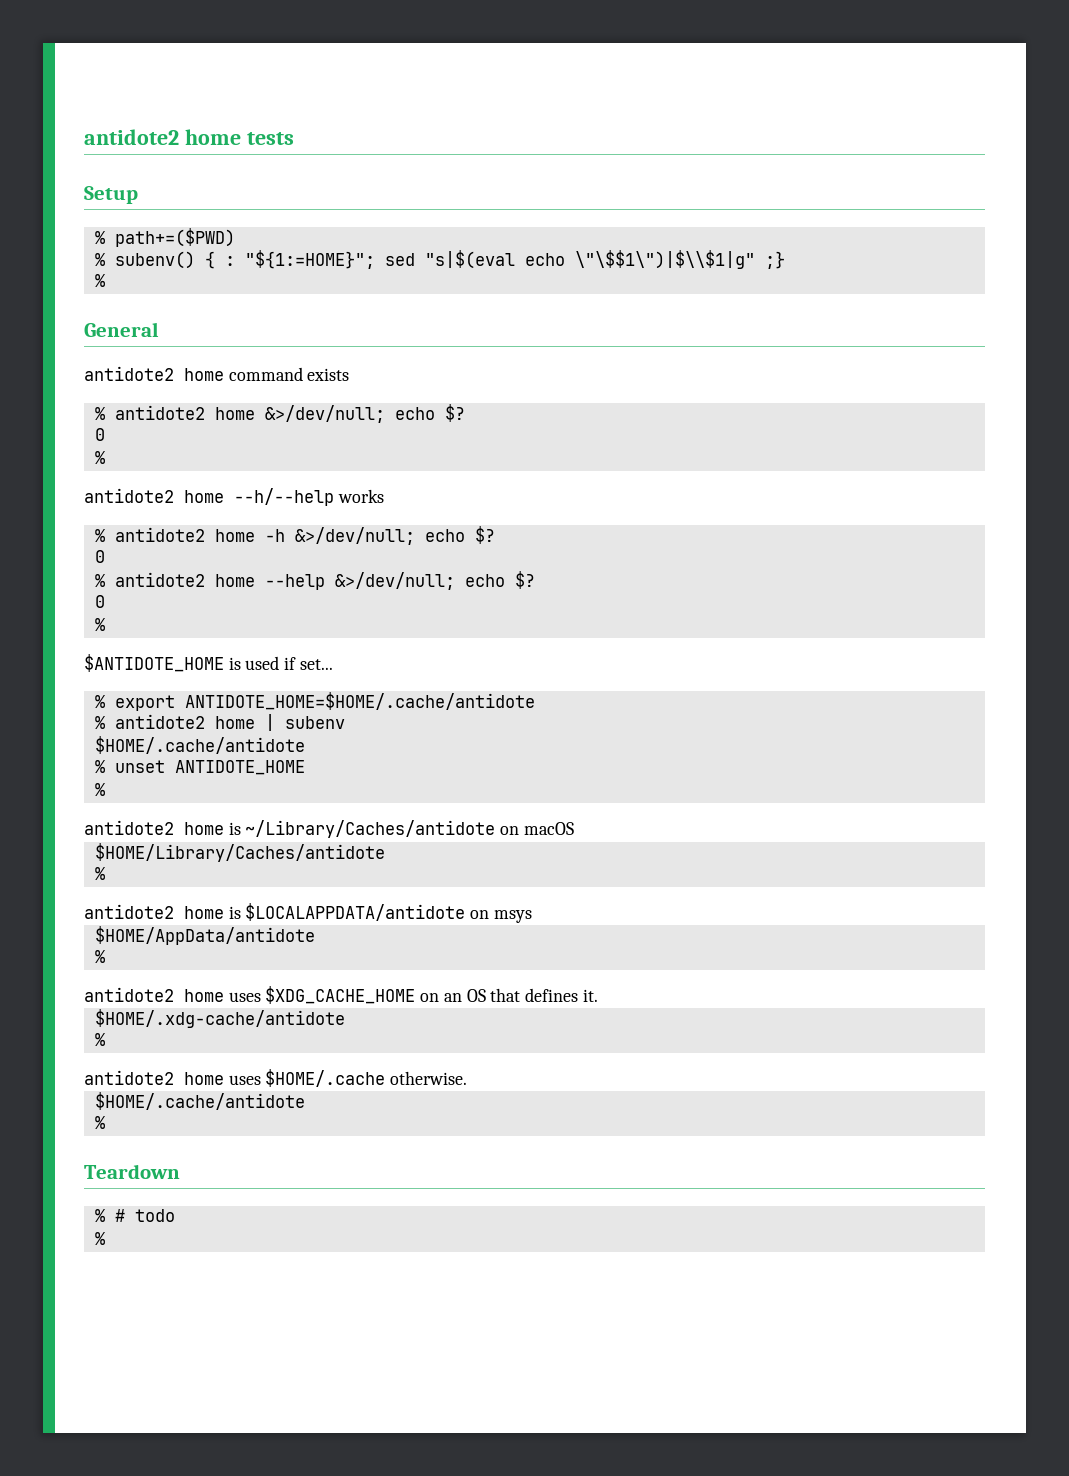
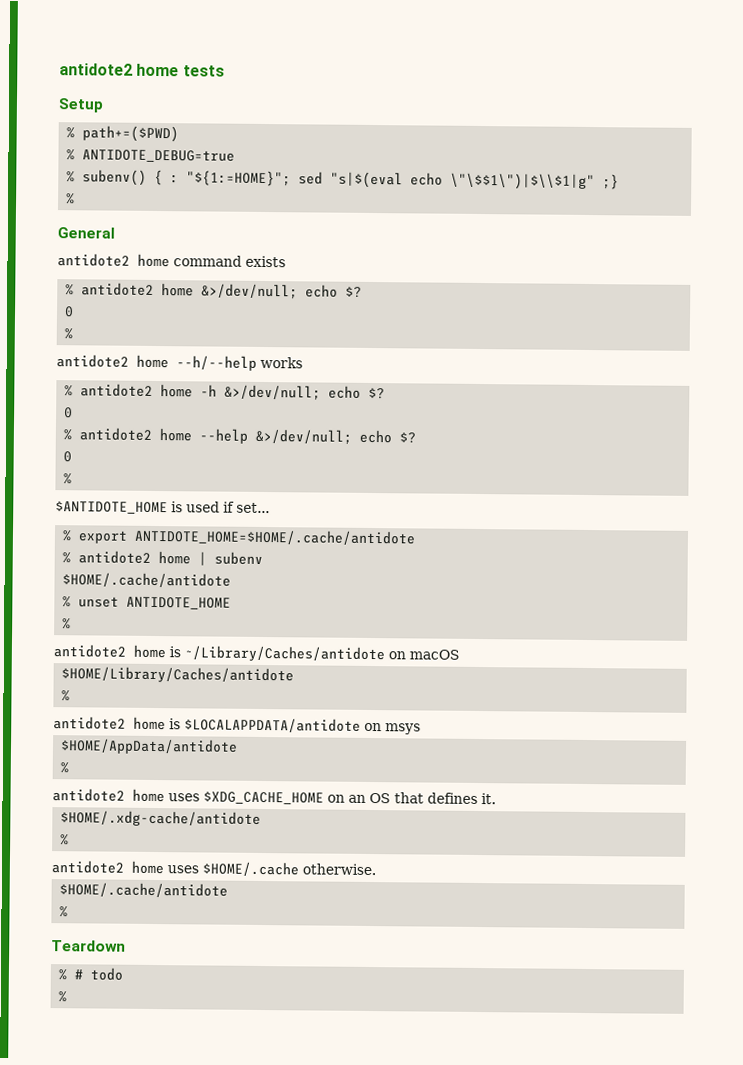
(235, 237) none -> [66,149,236,163] // % ANTIDOTE_DEBUG=true

